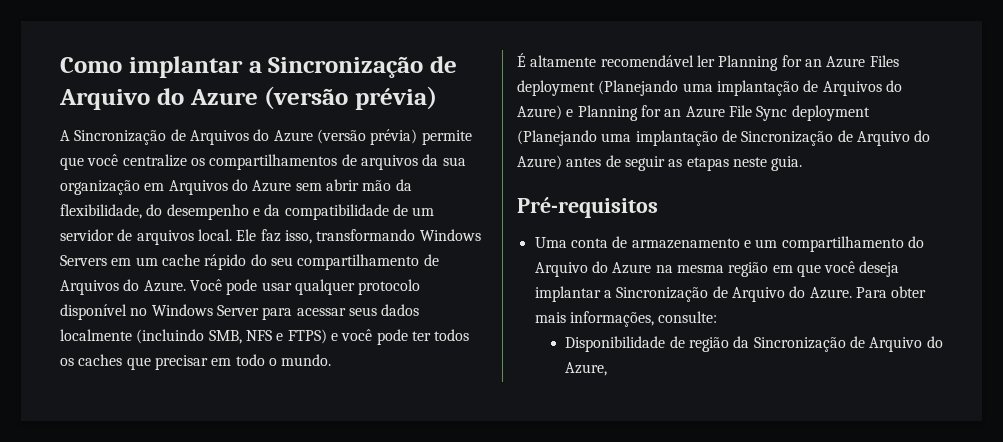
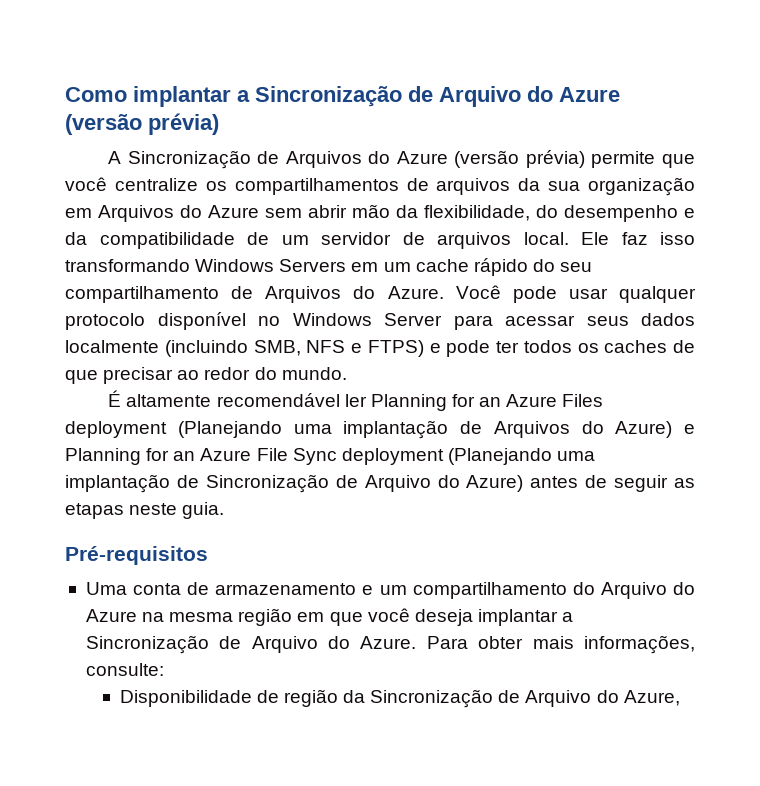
[284,230,312,244] isso, -> [660,232,695,245] isso
[341,329,373,341] você -> (441, 348) none
(123, 360) none -> [673,340,695,353] de
[211,354,277,366] em todo o -> [177,367,277,380] ao redor do

